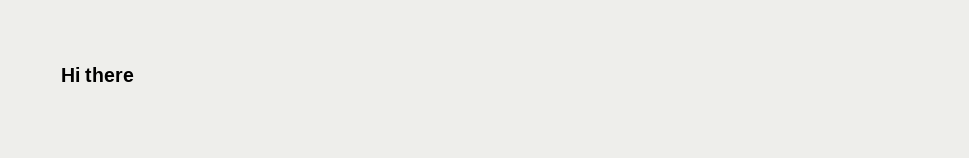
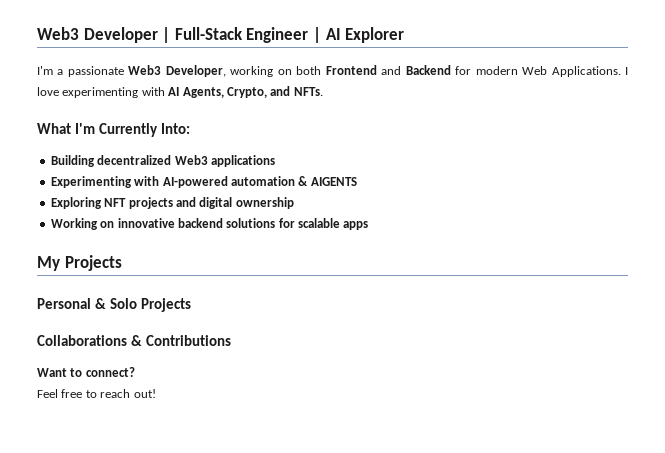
[61,67,135,82] Hi there -> [37,27,405,43] [37,65,628,77] [37,86,323,98] [37,123,190,137] [50,155,275,167] [50,176,357,188] [50,197,294,209] [50,218,369,230] [37,255,122,271] [37,298,191,312] [37,335,231,346] [37,367,135,377] [37,389,156,398] Web3 Developer | Full-Stack Engineer | AI Explorer // I'm a passionate Web3 Developer, working on both Frontend and Backend for modern Web Applications. I love experimenting with AI Agents, Crypto, and NFTs. // What I'm Currently Into: // Building decentralized Web3 applications // Experimenting with AI-powered automation & AIGENTS // Exploring NFT projects and digital ownership // Working on innovative backend solutions for scalable apps // My Projects // Personal & Solo Projects // Collaborations & Contributions // Want to connect? // Feel free to reach out!

